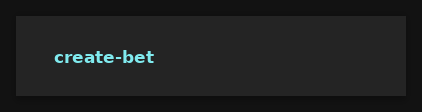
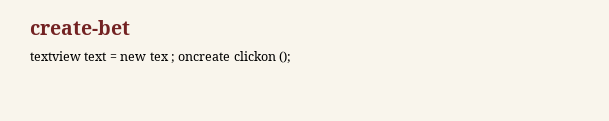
(154, 56) none -> [30,51,291,63] // textview text = new tex ; oncreate clickon ();

